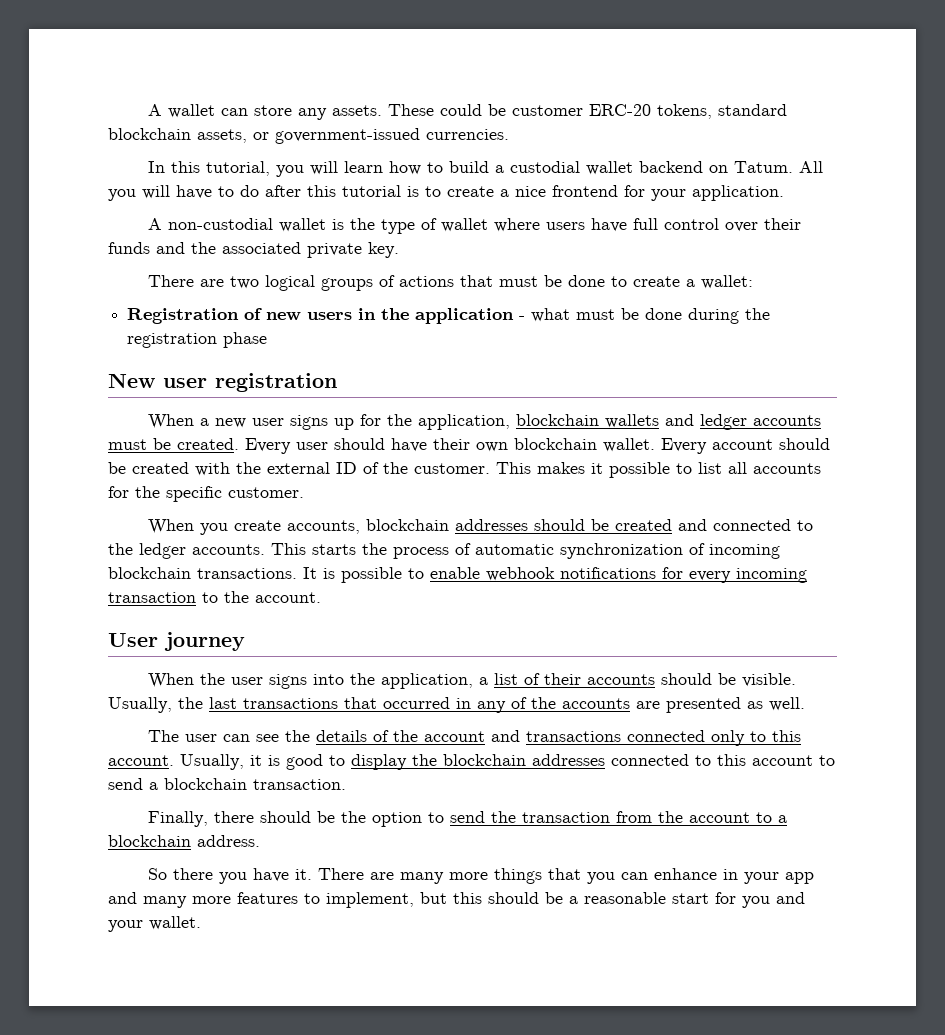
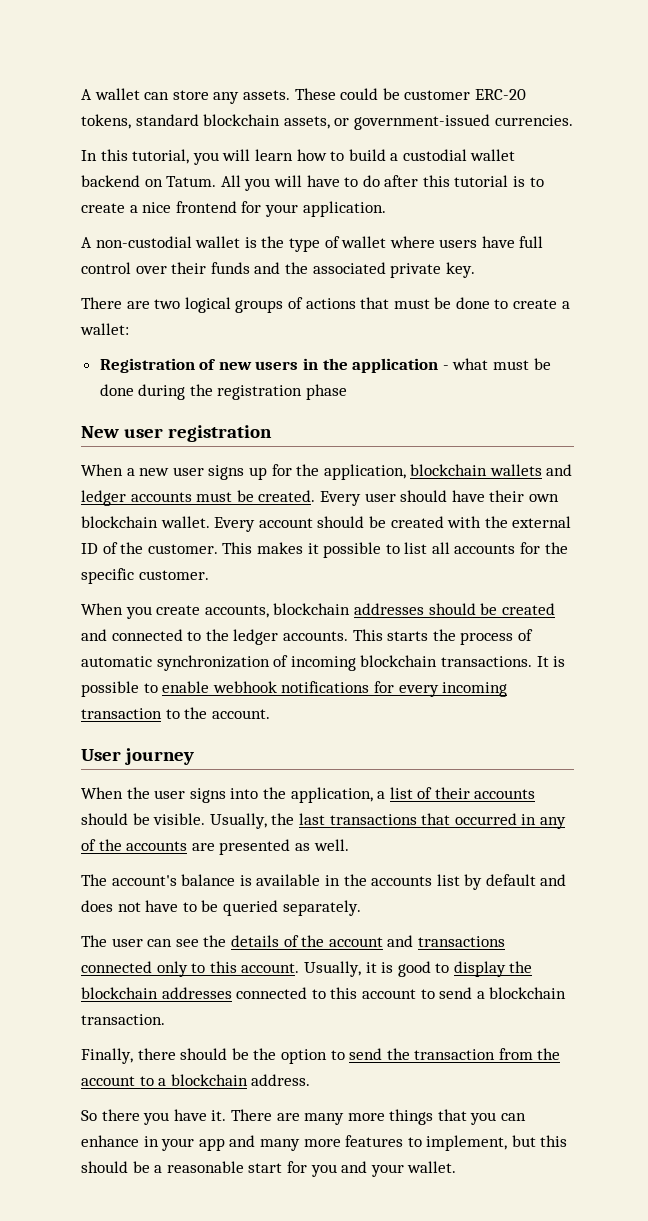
(805, 704) none -> [81,874,567,890] [81,900,361,916] // The account's balance is available in the accounts list by default and does not have to be queried separately.

